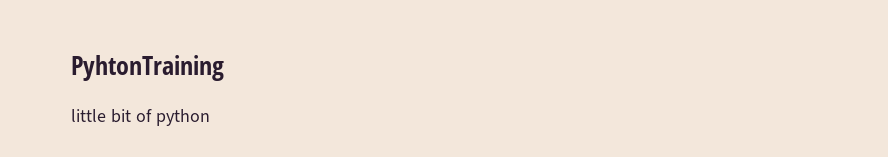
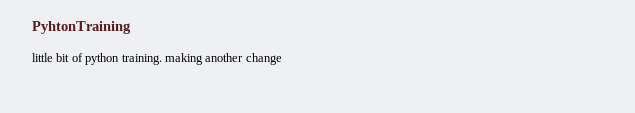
(210, 117) none -> [121,53,282,65] training. making another change

